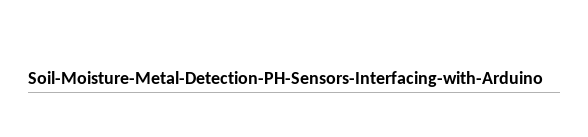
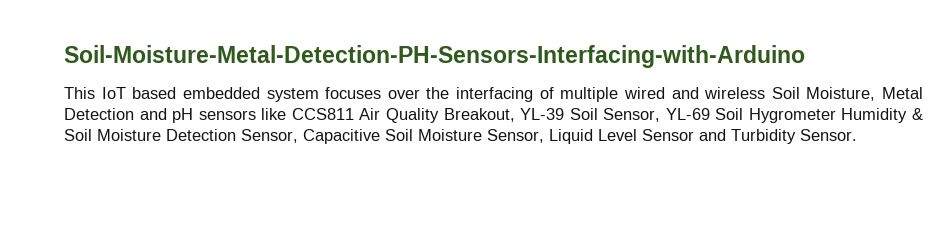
(543, 79) none -> [64,87,923,102] [64,108,923,123] [64,129,857,144] // This IoT based embedded system focuses over the interfacing of multiple wired and wireless Soil Moisture, Metal Detection and pH sensors like CCS811 Air Quality Breakout, YL-39 Soil Sensor, YL-69 Soil Hygrometer Humidity & Soil Moisture Detection Sensor, Capacitive Soil Moisture Sensor, Liquid Level Sensor and Turbidity Sensor.

